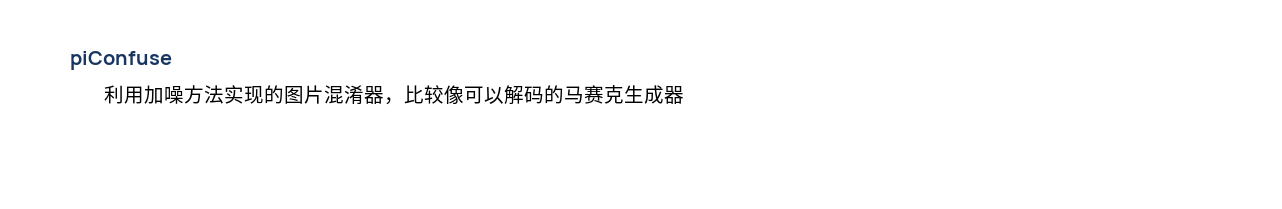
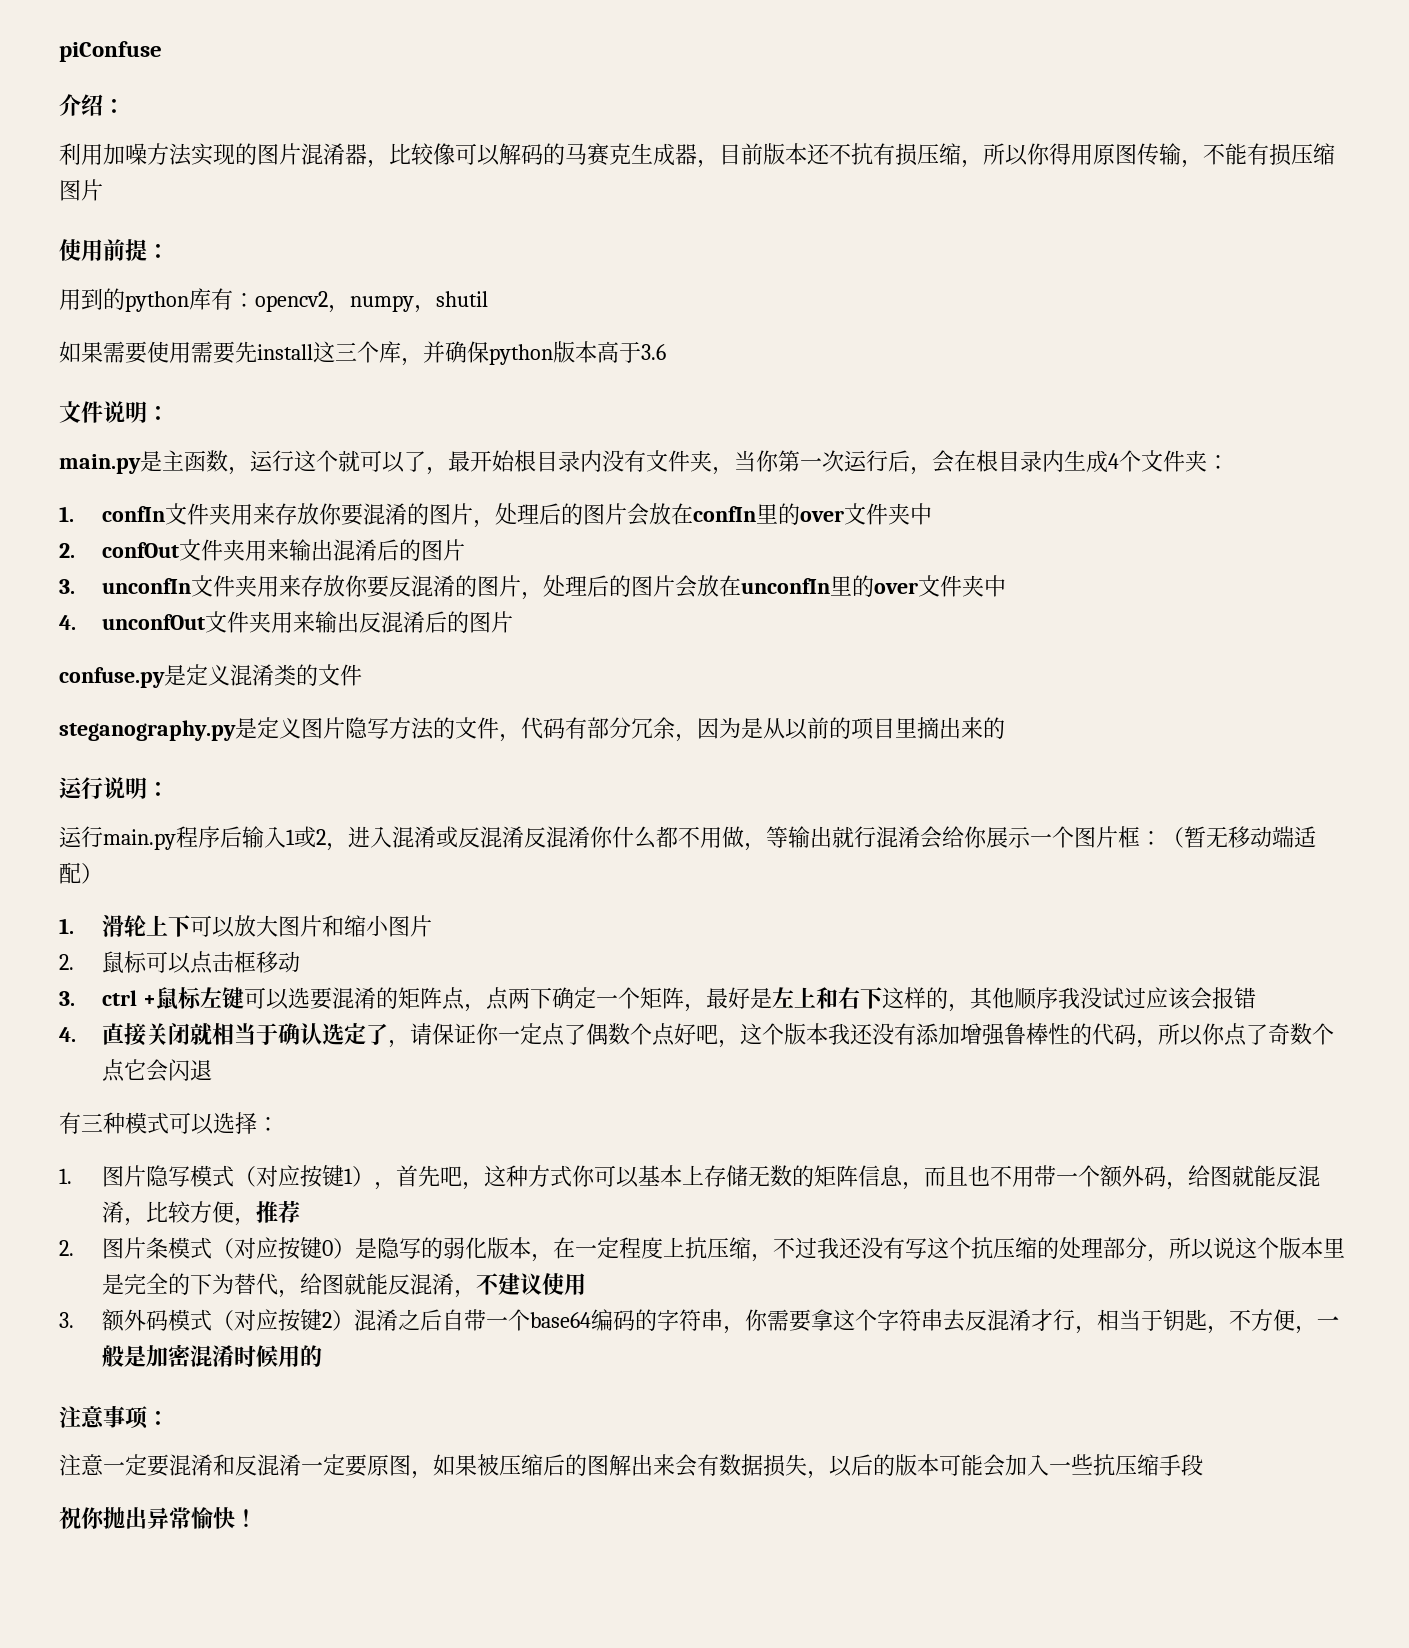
(172, 60) none -> [59,94,125,116] // 介绍：
(684, 95) none -> [697,143,1335,168] [59,179,103,201] [59,239,169,261] [59,288,488,313] [59,341,666,366] [59,401,169,423] [59,450,1229,475] [59,503,932,528] [59,539,465,561] [59,575,1006,600] [59,611,513,633] [59,664,362,688] [59,717,1005,742] [59,777,169,799] [59,826,1316,851] [59,862,103,884] [59,915,432,938] [59,951,300,974] [59,987,1256,1012] [59,1023,1334,1048] [101,1059,212,1082] [59,1112,279,1135] [59,1165,1320,1190] [101,1200,300,1226] [59,1237,1345,1262] [101,1273,586,1298] [59,1309,1339,1334] [101,1344,322,1367] [59,1405,169,1429] [59,1454,1203,1479] [59,1507,257,1529] ，目前版本还不抗有损压缩，所以你得用原图传输，不能有损压缩图片 // 使用前提： // 用到的python库有：opencv2，numpy，shutil // 如果需要使用需要先install这三个库，并确保python版本高于3.6 // 文件说明： // main.py是主函数，运行这个就可以了，最开始根目录内没有文件夹，当你第一次运行后，会在根目录内生成4个文件夹： // 1. confIn文件夹用来存放你要混淆的图片，处理后的图片会放在confIn里的over文件夹中 // 2. confOut文件夹用来输出混淆后的图片 // 3. unconfIn文件夹用来存放你要反混淆的图片，处理后的图片会放在unconfIn里的over文件夹中 // 4. unconfOut文件夹用来输出反混淆后的图片 // confuse.py是定义混淆类的文件 // steganography.py是定义图片隐写方法的文件，代码有部分冗余，因为是从以前的项目里摘出来的 // 运行说明： // 运行main.py程序后输入1或2，进入混淆或反混淆反混淆你什么都不用做，等输出就行混淆会给你展示一个图片框：（暂无移动端适配） // 1.滑轮上下可以放大图片和缩小图片 // 2.鼠标可以点击框移动 // 3. ctrl +鼠标左键可以选要混淆的矩阵点，点两下确定一个矩阵，最好是左上和右下这样的，其他顺序我没试过应该会报错 // 4.直接关闭就相当于确认选定了，请保证你一定点了偶数个点好吧，这个版本我还没有添加增强鲁棒性的代码，所以你点了奇数个点它会闪退 // 有三种模式可以选择： // 1.图片隐写模式（对应按键1），首先吧，这种方式你可以基本上存储无数的矩阵信息，而且也不用带一个额外码，给图就能反混淆，比较方便，推荐 // 2.图片条模式（对应按键0）是隐写的弱化版本，在一定程度上抗压缩，不过我还没有写这个抗压缩的处理部分，所以说这个版本里是完全的下为替代，给图就能反混淆，不建议使用 // 3.额外码模式（对应按键2）混淆之后自带一个base64编码的字符串，你需要拿这个字符串去反混淆才行，相当于钥匙，不方便，一般是加密混淆时候用的 // 注意事项： // 注意一定要混淆和反混淆一定要原图，如果被压缩后的图解出来会有数据损失，以后的版本可能会加入一些抗压缩手段 // 祝你抛出异常愉快！

